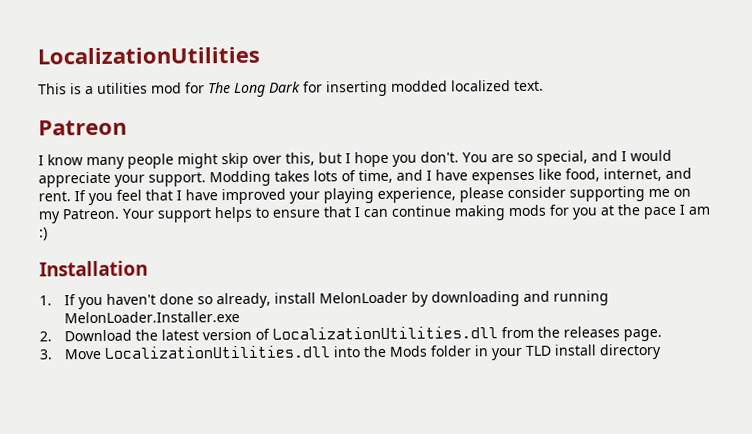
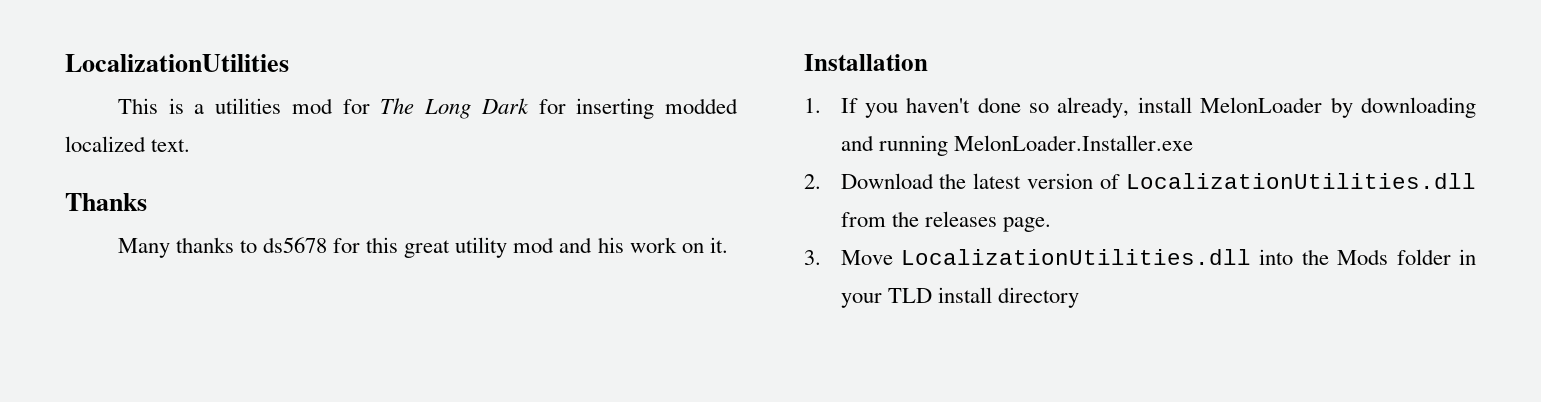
[38,119,127,136] [38,149,672,170] [38,167,692,188] [38,186,691,206] [38,204,710,224] [39,227,48,241] Patreon // I know many people might skip over this, but I hope you don't. You are so special, and I would appreciate your support. Modding takes lots of time, and I have expenses like food, internet, and rent. If you feel that I have improved your playing experience, please consider supporting me on my Patreon. Your support helps to ensure that I can continue making mods for you at the pace I am :) -> [65,193,147,211] [117,237,728,258] Thanks // Many thanks to ds5678 for this great utility mod and his work on it.

